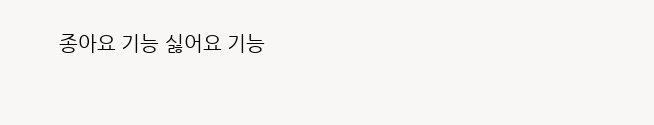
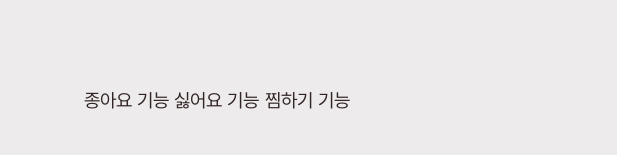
(266, 43) none -> [264,92,350,109] 찜하기 기능

